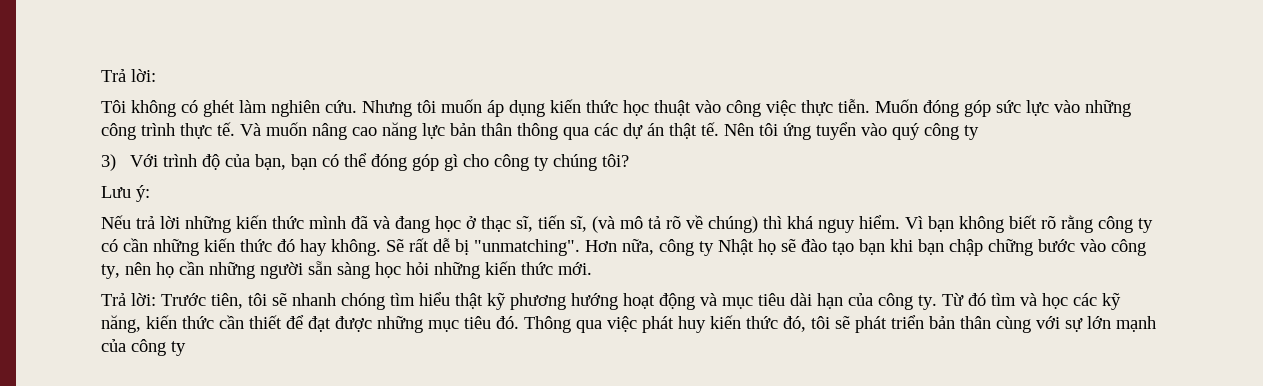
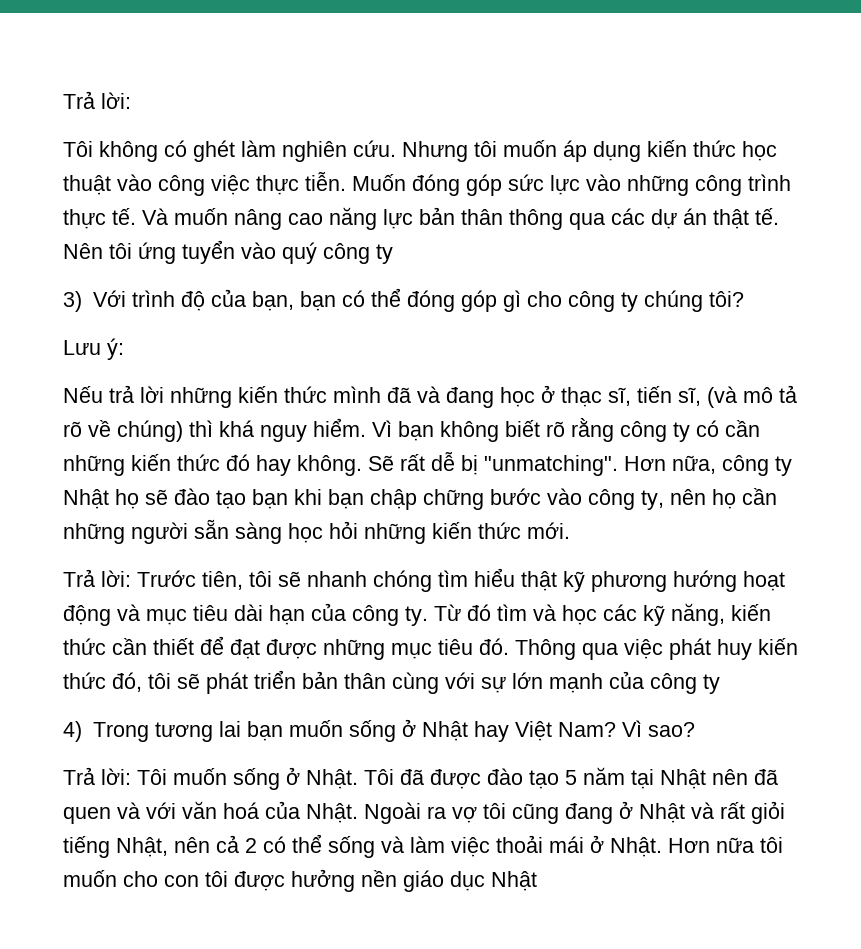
(186, 348) none -> [63,719,696,742] [63,767,778,790] [63,801,785,824] [63,834,783,858] [63,869,537,892] // 4) Trong tương lai bạn muốn sống ở Nhật hay Việt Nam? Vì sao? // Trả lời: Tôi muốn sống ở Nhật. Tôi đã được đào tạo 5 năm tại Nhật nên đã quen và với văn hoá của Nhật. Ngoài ra vợ tôi cũng đang ở Nhật và rất giỏi tiếng Nhật, nên cả 2 có thể sống và làm việc thoải mái ở Nhật. Hơn nữa tôi muốn cho con tôi được hưởng nền giáo dục Nhật

